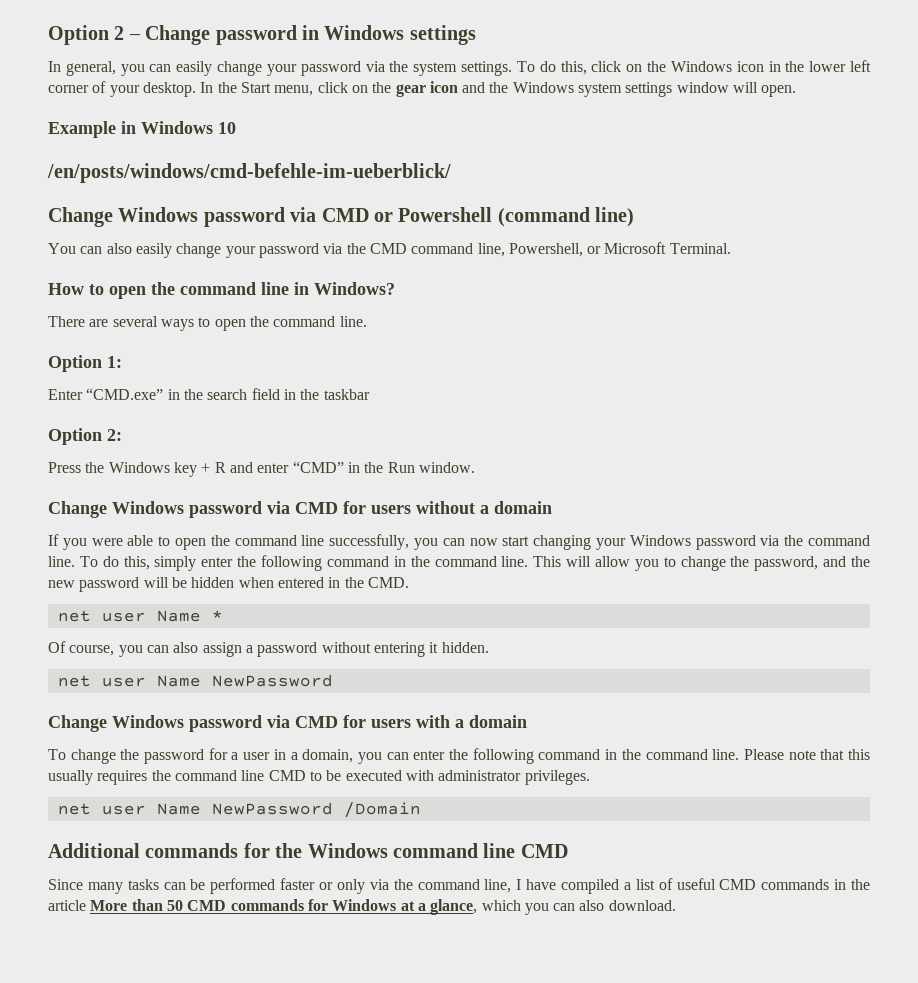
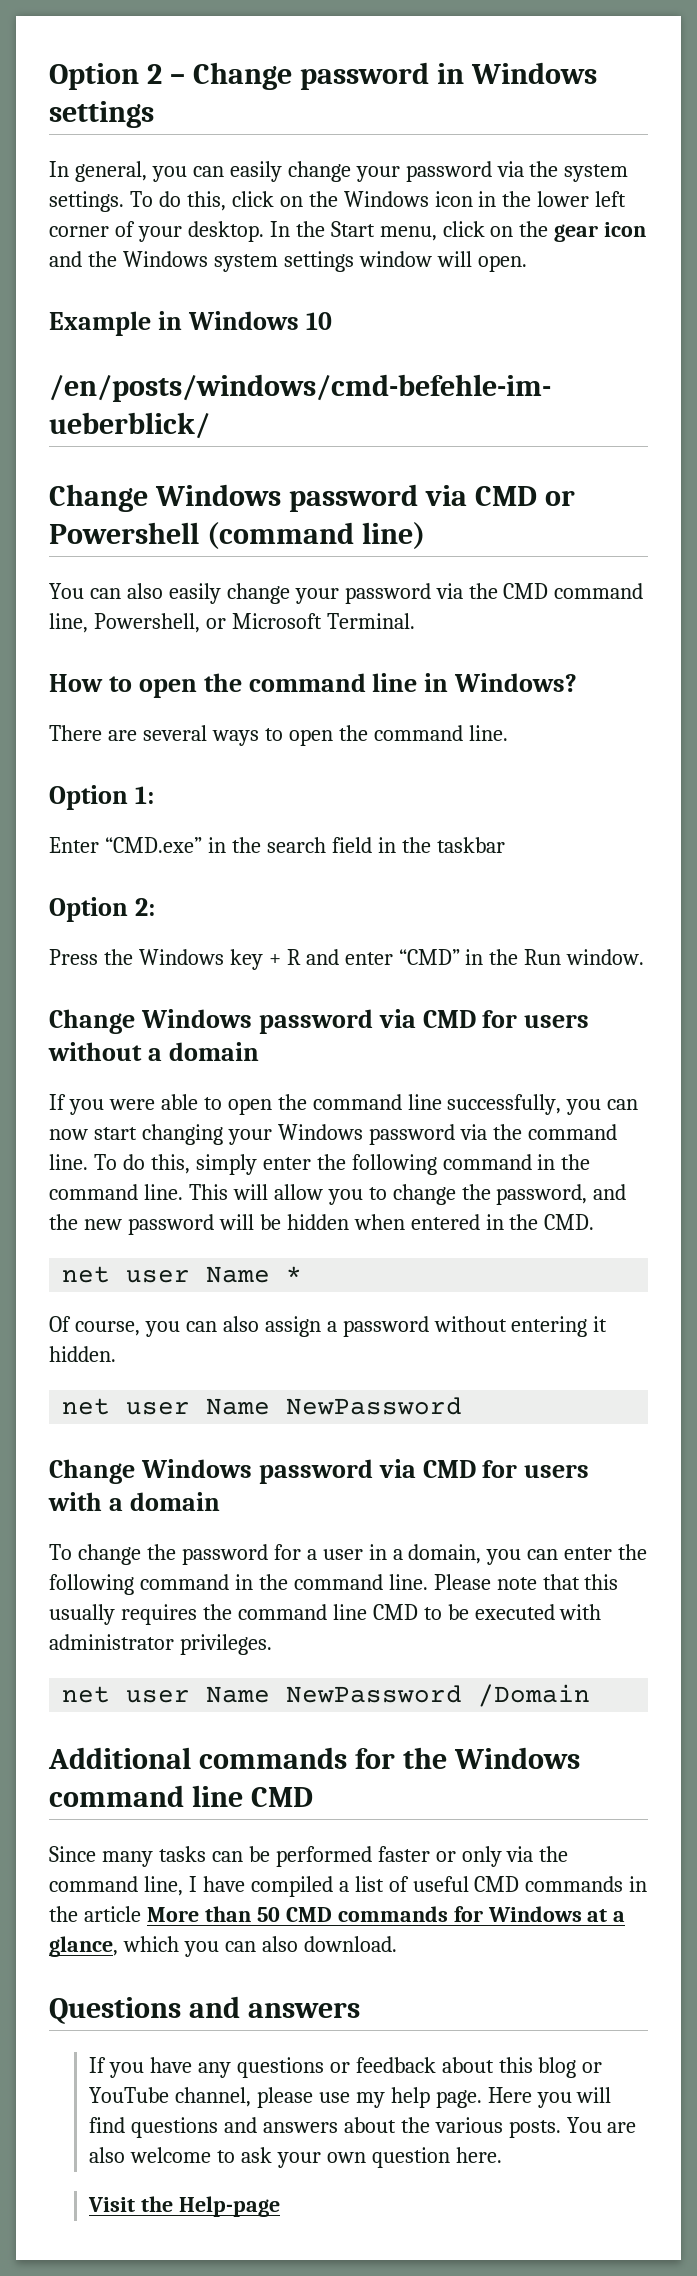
(676, 905) none -> [49,1996,360,2024] [88,2057,603,2078] [88,2087,612,2108] [88,2117,637,2138] [88,2147,502,2168] [87,2196,280,2217] // Questions and answers // If you have any questions or feedback about this blog or YouTube channel, please use my help page. Here you will find questions and answers about the various posts. You are also welcome to ask your own question here. // Visit the Help-page

